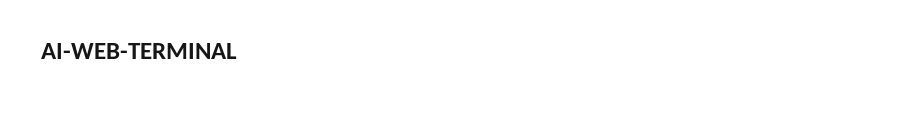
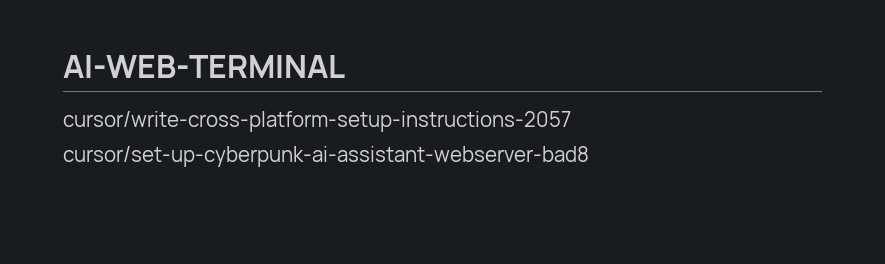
(237, 51) none -> [63,111,571,132] [63,146,589,167] // cursor/write-cross-platform-setup-instructions-2057 cursor/set-up-cyberpunk-ai-assistant-webserver-bad8

